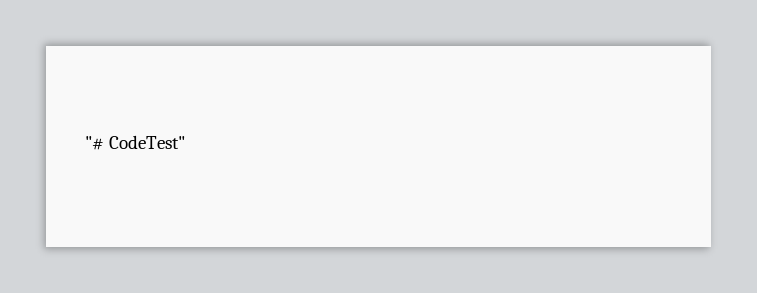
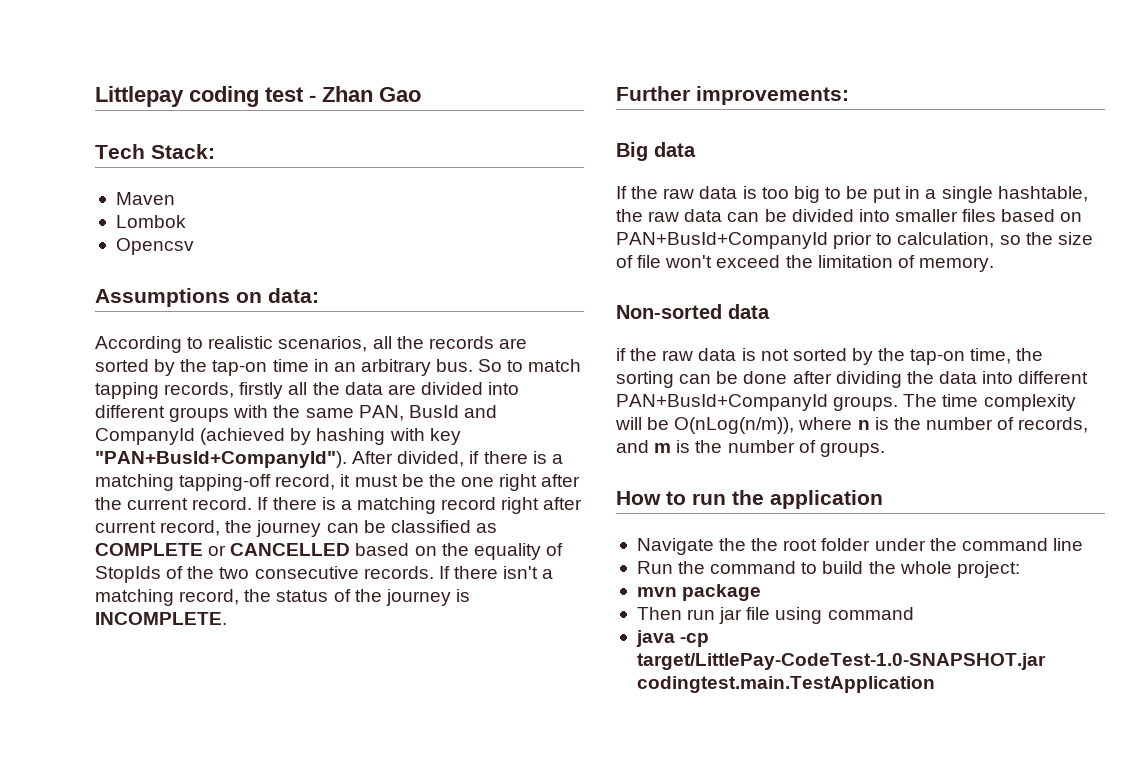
[85,135,186,150] "# CodeTest" -> [95,86,421,107] [95,144,215,159] [115,192,175,205] [115,215,186,228] [115,238,194,255] [95,288,319,307] [95,336,527,353] [95,359,582,376] [95,382,520,399] [95,405,497,422] [95,428,461,445] [95,451,563,468] [95,474,581,491] [95,497,583,514] [95,520,497,537] [95,543,563,560] [95,566,554,583] [95,589,470,606] [95,612,227,625] [616,86,849,105] [616,142,696,161] [616,186,1088,203] [616,209,1083,222] [616,232,1093,249] [616,255,994,272] [616,304,770,319] [616,348,1044,365] [616,371,1089,388] [616,394,1076,411] [615,417,1089,434] [616,440,885,457] [616,490,883,509] [636,538,1083,555] [636,561,1020,578] [636,584,762,601] [636,607,914,624] [635,630,710,647] [636,653,1046,670] [636,676,935,693] Littlepay coding test - Zhan Gao // Tech Stack: // Maven // Lombok // Opencsv // Assumptions on data: // According to realistic scenarios, all the records are sorted by the tap-on time in an arbitrary bus. So to match tapping records, firstly all the data are divided into different groups with the same PAN, BusId and CompanyId (achieved by hashing with key "PAN+BusId+CompanyId"). After divided, if there is a matching tapping-off record, it must be the one right after the current record. If there is a matching record right after current record, the journey can be classified as COMPLETE or CANCELLED based on the equality of StopIds of the two consecutive records. If there isn't a matching record, the status of the journey is INCOMPLETE. // Further improvements: // Big data // If the raw data is too big to be put in a single hashtable, the raw data can be divided into smaller files based on PAN+BusId+CompanyId prior to calculation, so the size of file won't exceed the limitation of memory. // Non-sorted data // if the raw data is not sorted by the tap-on time, the sorting can be done after dividing the data into different PAN+BusId+CompanyId groups. The time complexity will be O(nLog(n/m)), where n is the number of records, and m is the number of groups. // How to run the application // Navigate the the root folder under the command line // Run the command to build the whole project: // mvn package // Then run jar file using command // java -cp target/LittlePay-CodeTest-1.0-SNAPSHOT.jar codingtest.main.TestApplication

